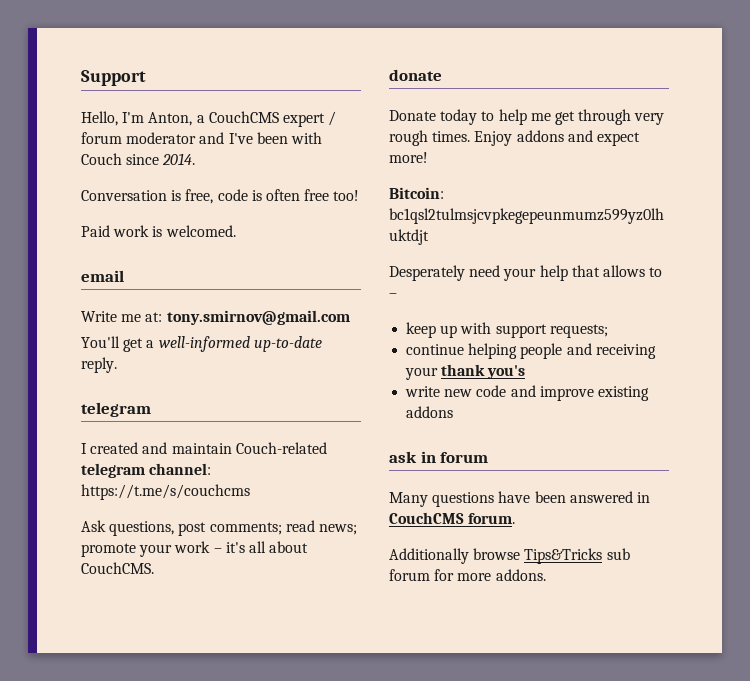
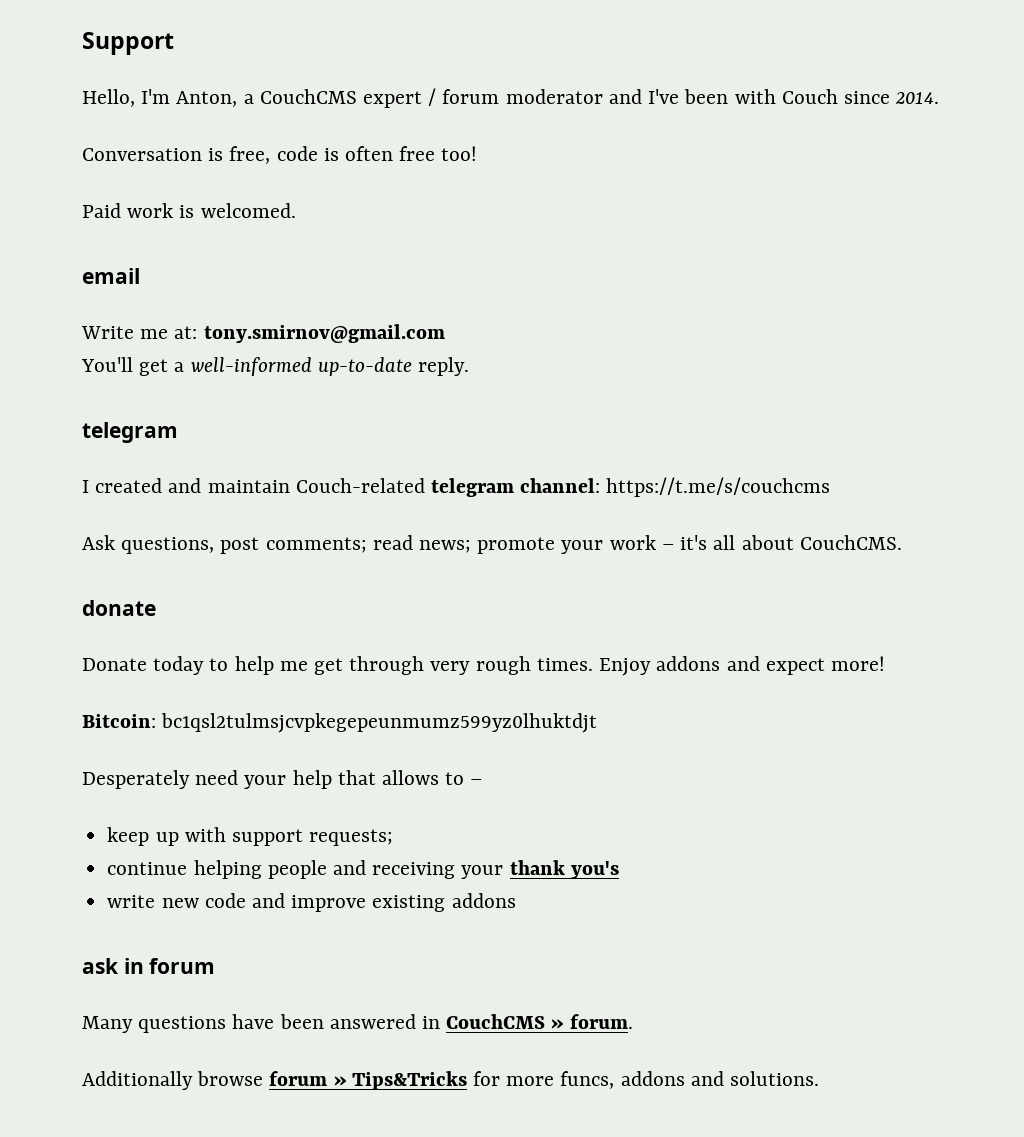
(464, 518) none -> [551,1019,564,1029] »
[524,548,630,564] [389,569,546,581] Tips&Tricks sub forum for more addons. -> [269,1071,820,1090] forum » Tips&Tricks for more funcs, addons and solutions.

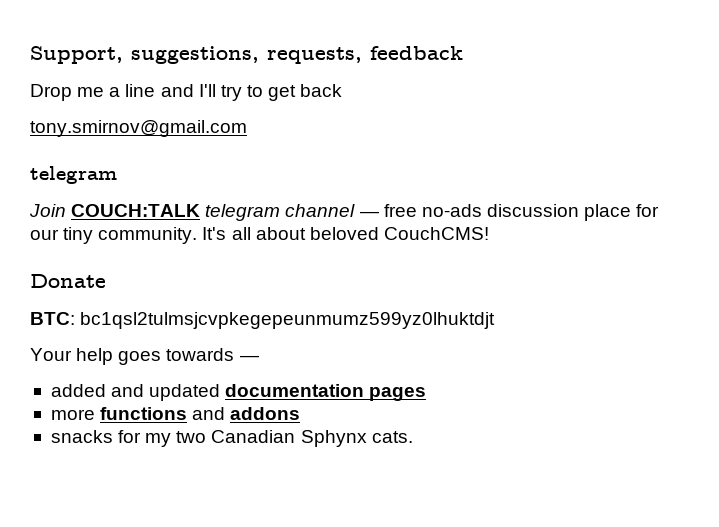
[82,32,174,55] [82,88,940,108] [82,146,478,164] [82,203,296,218] [82,268,140,284] [81,324,445,343] [81,357,470,376] [82,422,178,443] [82,477,831,497] [82,535,902,554] [82,600,156,616] [82,656,885,676] [82,713,598,733] [82,770,483,789] [107,827,394,846] [107,860,619,879] [107,893,516,912] [82,958,216,974] [82,1014,633,1033] [82,1071,820,1090] Support // Hello, I'm Anton, a CouchCMS expert / forum moderator and I've been with Couch since 2014. // Conversation is free, code is often free too! // Paid work is welcomed. // email // Write me at: tony.smirnov@gmail.com // You'll get a well-informed up-to-date reply. // telegram // I created and maintain Couch-related telegram channel: https://t.me/s/couchcms // Ask questions, post comments; read news; promote your work – it's all about CouchCMS. // donate // Donate today to help me get through very rough times. Enjoy addons and expect more! // Bitcoin: bc1qsl2tulmsjcvpkegepeunmumz599yz0lhuktdjt // Desperately need your help that allows to – // keep up with support requests; // continue helping people and receiving your thank you's // write new code and improve existing addons // ask in forum // Many questions have been answered in CouchCMS » forum. // Additionally browse forum » Tips&Tricks for more funcs, addons and solutions. -> [30,46,463,64] [30,84,343,101] [30,120,247,137] [30,166,117,184] [29,204,660,221] [30,227,489,244] [30,274,106,288] [30,312,496,329] [30,348,259,365] [50,384,427,401] [50,407,301,420] [50,430,413,447] Support, suggestions, requests, feedback // Drop me a line and I'll try to get back // tony.smirnov@gmail.com // telegram // Join COUCH:TALK telegram channel — free no-ads discussion place for our tiny community. It's all about beloved CouchCMS! // Donate // BTC: bc1qsl2tulmsjcvpkegepeunmumz599yz0lhuktdjt // Your help goes towards — // added and updated documentation pages // more functions and addons // snacks for my two Canadian Sphynx cats.

